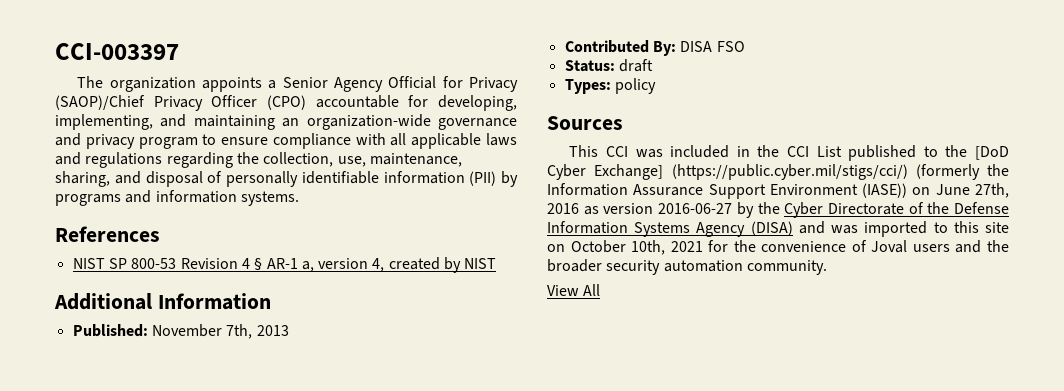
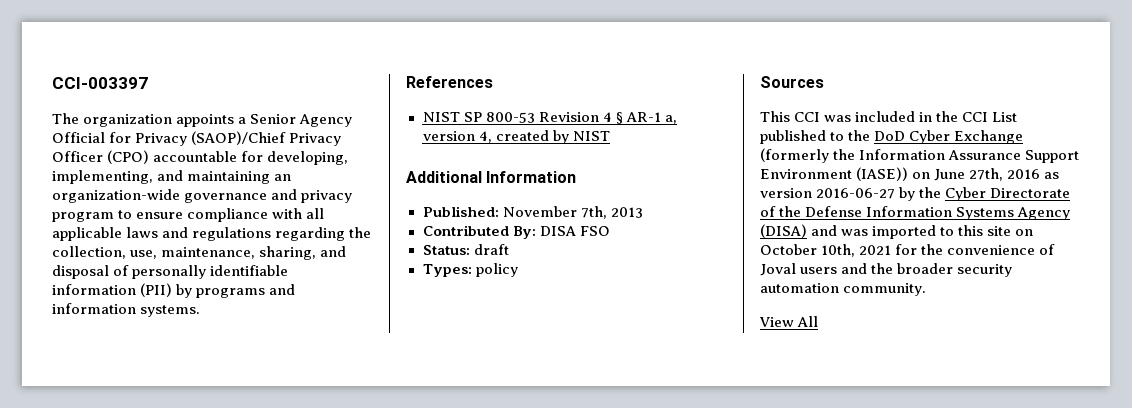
[975,146,1009,160] [547,164,908,180] [DoD Cyber Exchange] (https://public.cyber.mil/stigs/cci/) -> [874,130,1024,144] DoD Cyber Exchange

